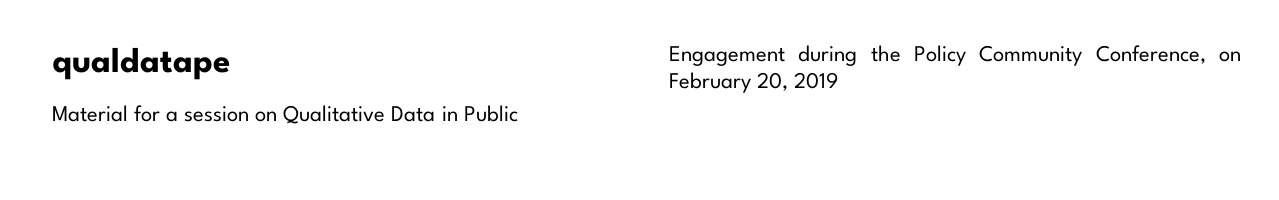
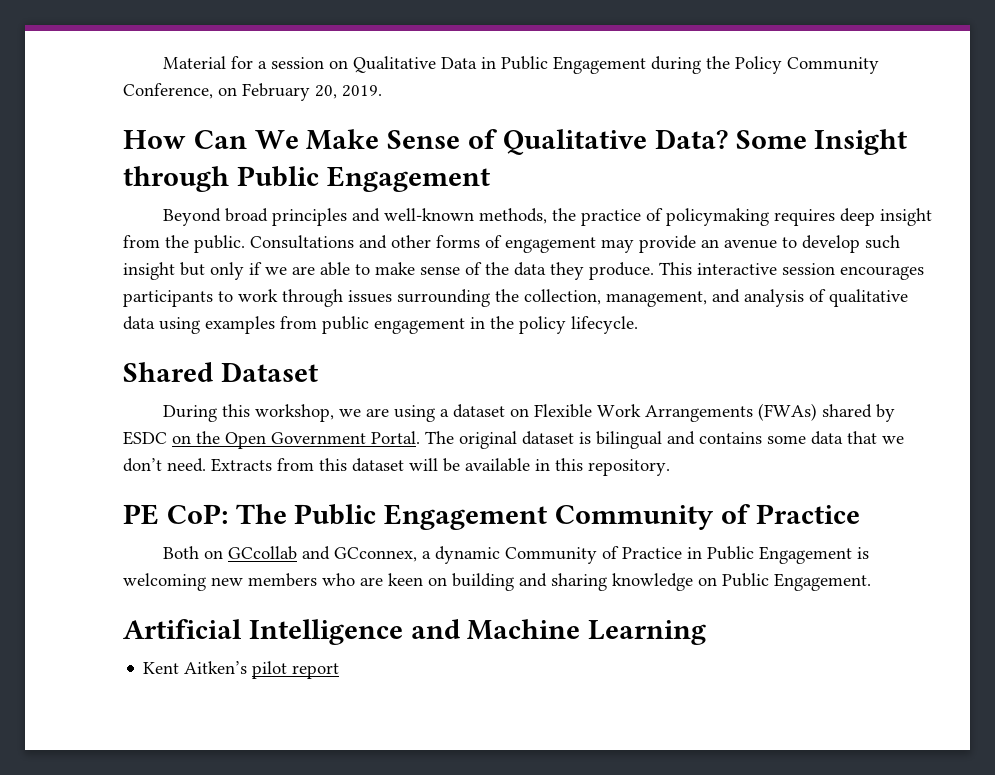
[52,47,230,80] qualdatape // -> (162, 62) none
[794,72,839,89] 2019 -> [342,85,382,97] [123,129,908,155] [123,166,490,192] [162,208,932,226] [123,235,900,253] [123,262,924,280] [123,289,908,307] [123,316,638,334] [123,362,318,382] [162,403,895,422] [123,431,904,449] [123,458,670,476] [123,504,860,530] [162,546,869,564] [123,573,871,591] [123,619,707,645] [143,661,340,679] 2019. // How Can We Make Sense of Qualitative Data? Some Insight through Public Engagement // Beyond broad principles and well-known methods, the practice of policymaking requires deep insight from the public. Consultations and other forms of engagement may provide an avenue to develop such insight but only if we are able to make sense of the data they produce. This interactive session encourages participants to work through issues surrounding the collection, management, and analysis of qualitative data using examples from public engagement in the policy lifecycle. // Shared Dataset // During this workshop, we are using a dataset on Flexible Work Arrangements (FWAs) shared by ESDC on the Open Government Portal. The original dataset is bilingual and contains some data that we don’t need. Extracts from this dataset will be available in this repository. // PE CoP: The Public Engagement Community of Practice // Both on GCcollab and GCconnex, a dynamic Community of Practice in Public Engagement is welcoming new members who are keen on building and sharing knowledge on Public Engagement. // Artificial Intelligence and Machine Learning // Kent Aitken’s pilot report

